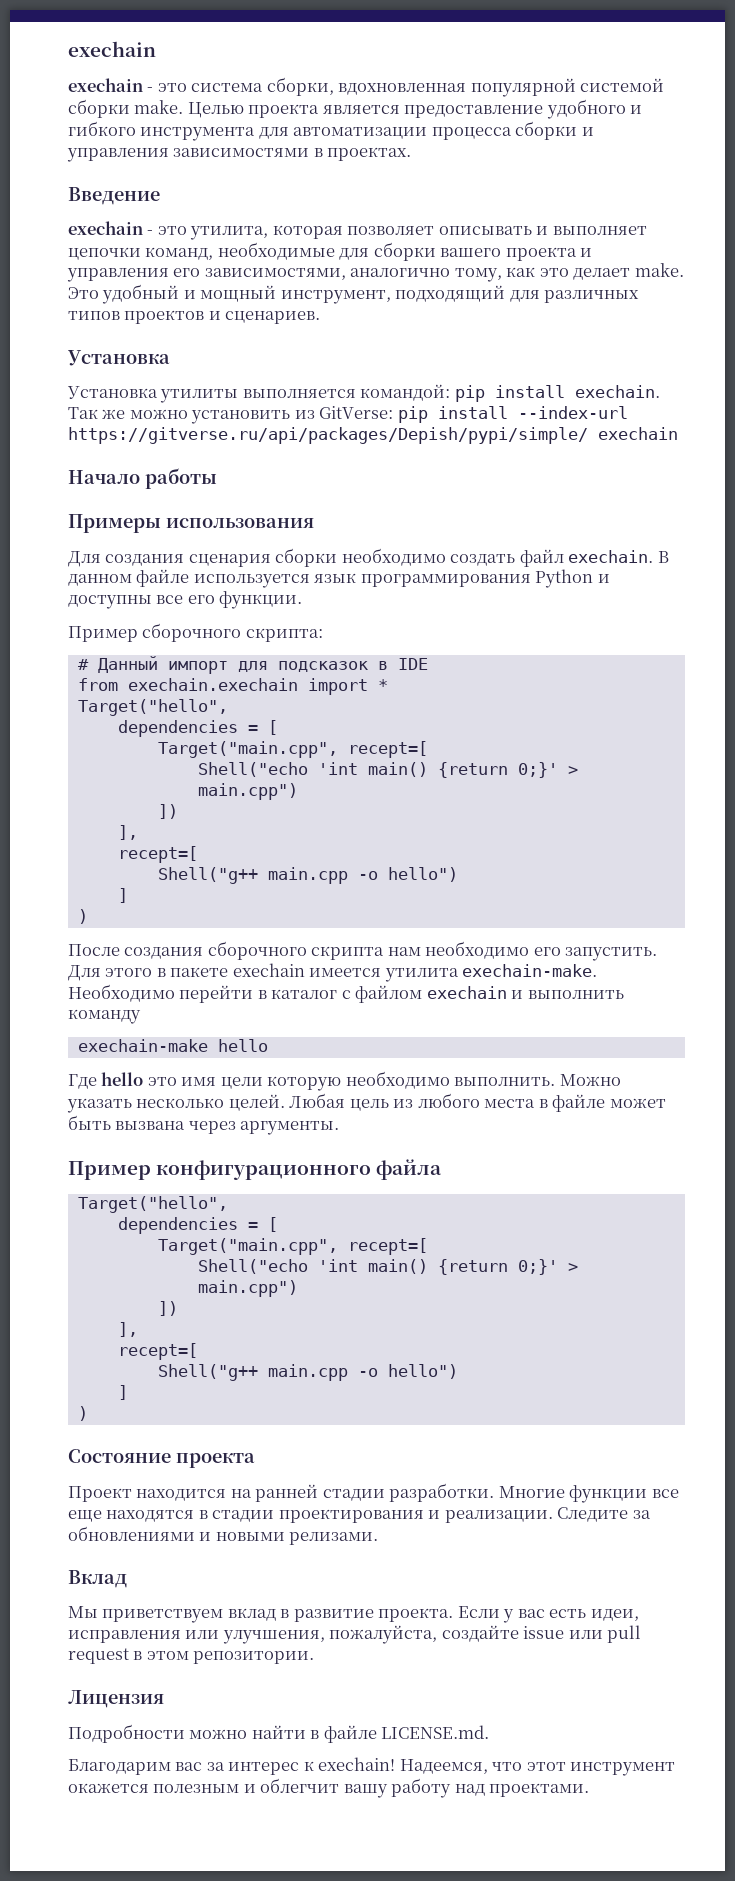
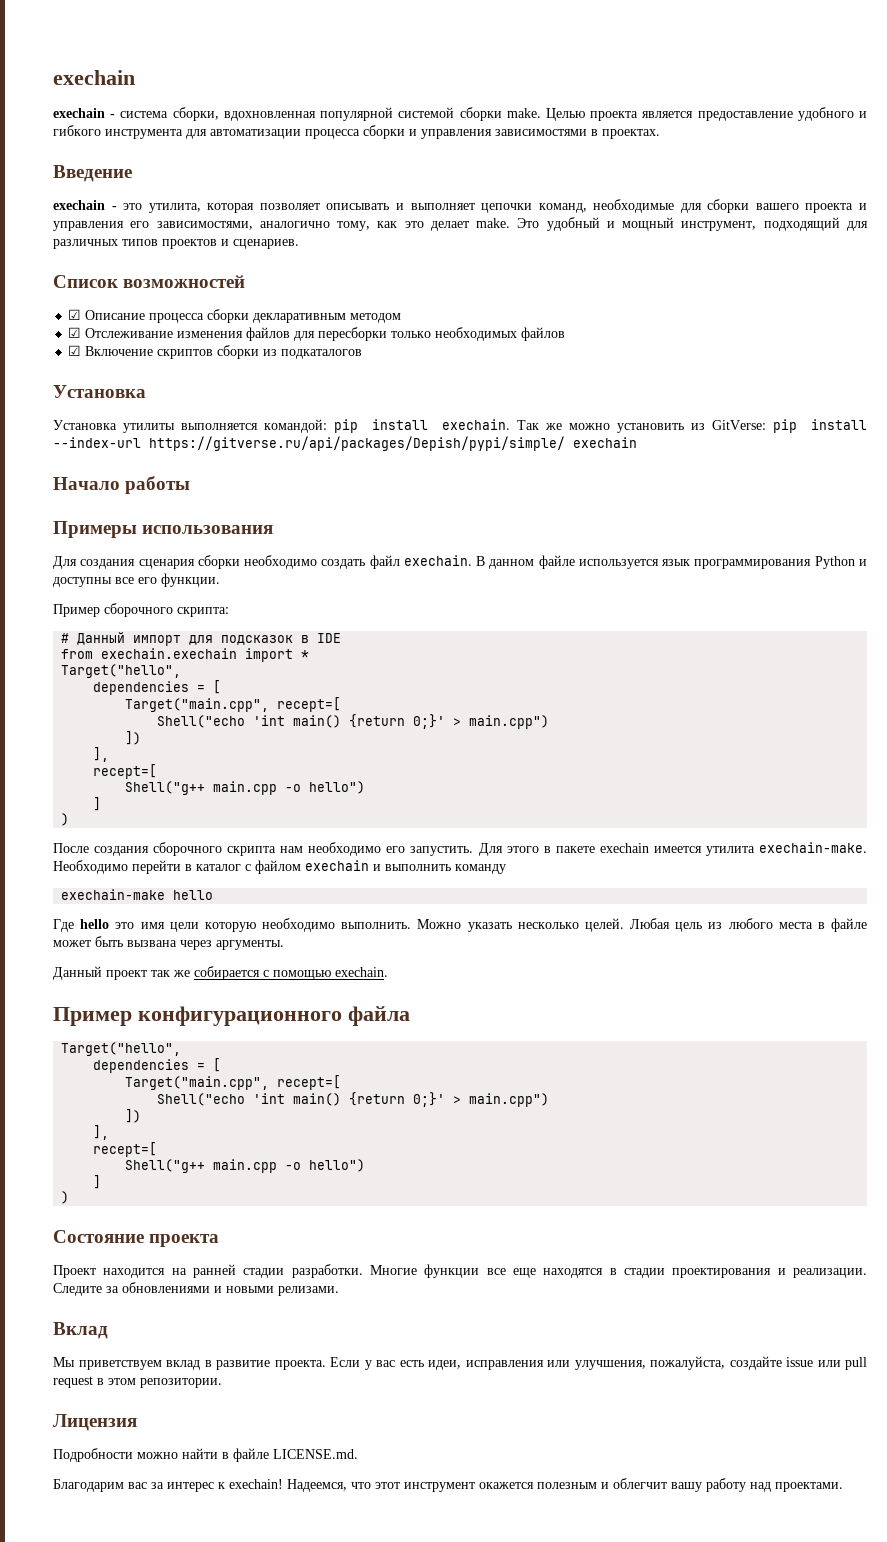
[157,83,187,92] это -> (116, 116) none
(321, 317) none -> [53,275,246,288] [68,309,402,323] [68,327,566,341] [68,345,363,359] // Список возможностей // ☑ Описание процесса сборки декларативным методом // ☑ Отслеживание изменения файлов для пересборки только необходимых файлов // ☑ Включение скриптов сборки из подкаталогов
(340, 1128) none -> [53,966,388,980] // Данный проект так же собирается с помощью exechain.

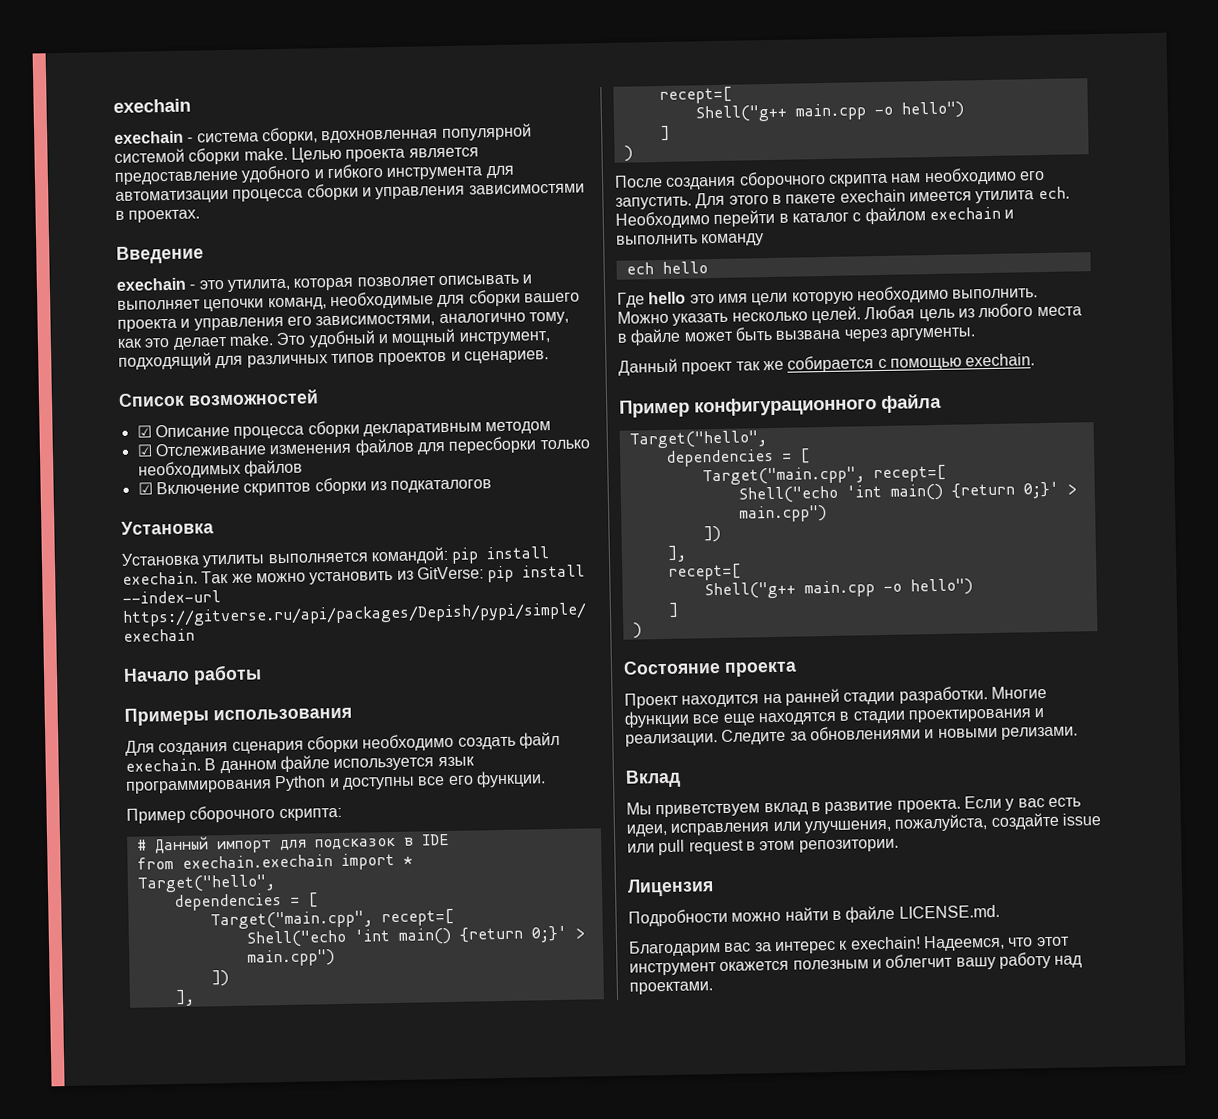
[759,842,868,853] exechain-make. -> [1037,186,1070,200] ech.
[61,889,166,900] exechain-make -> [625,262,654,275] ech

